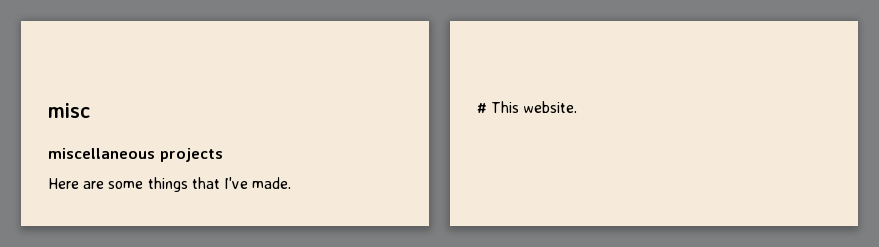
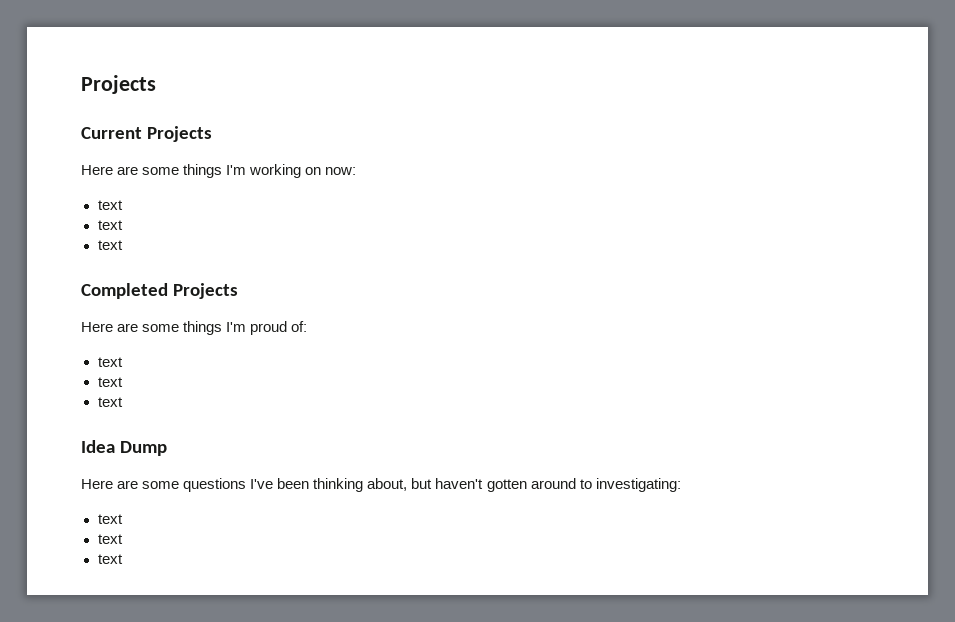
[48,103,90,118] [48,148,223,162] [48,177,292,192] [477,101,578,113] misc // miscellaneous projects // Here are some things that I've made. // # This website. -> [81,75,156,94] [81,126,212,142] [81,164,357,178] [97,200,123,210] [97,220,123,230] [97,240,123,250] [81,283,238,299] [81,321,308,335] [97,357,123,367] [97,377,123,387] [97,397,123,407] [81,440,167,456] [81,478,681,492] [97,514,123,524] [97,534,123,544] [97,554,123,564] Projects // Current Projects // Here are some things I'm working on now: // text // text // text // Completed Projects // Here are some things I'm proud of: // text // text // text // Idea Dump // Here are some questions I've been thinking about, but haven't gotten around to investigating: // text // text // text

